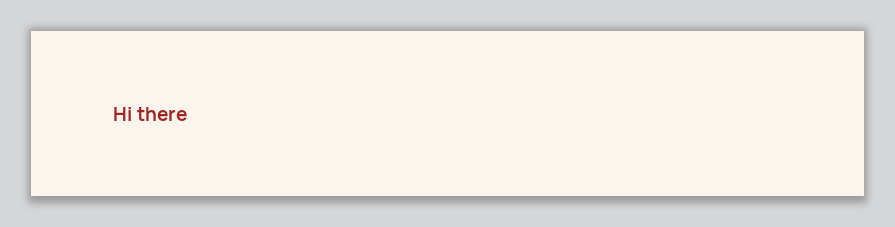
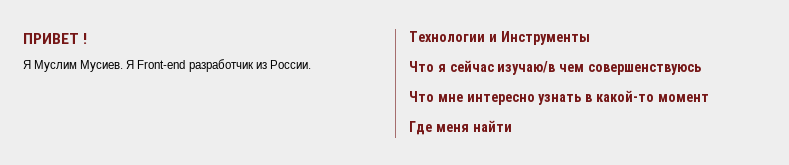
[113,107,188,121] Hi there -> [23,33,88,44] [23,59,311,72] [409,31,590,45] [409,60,701,75] [409,90,709,105] [409,120,512,135] ПРИВЕТ ! // Я Муслим Мусиев. Я Front-end разработчик из России. // Технологии и Инструменты // Что я сейчас изучаю/в чем совершенствуюсь // Что мне интересно узнать в какой-то момент // Где меня найти

